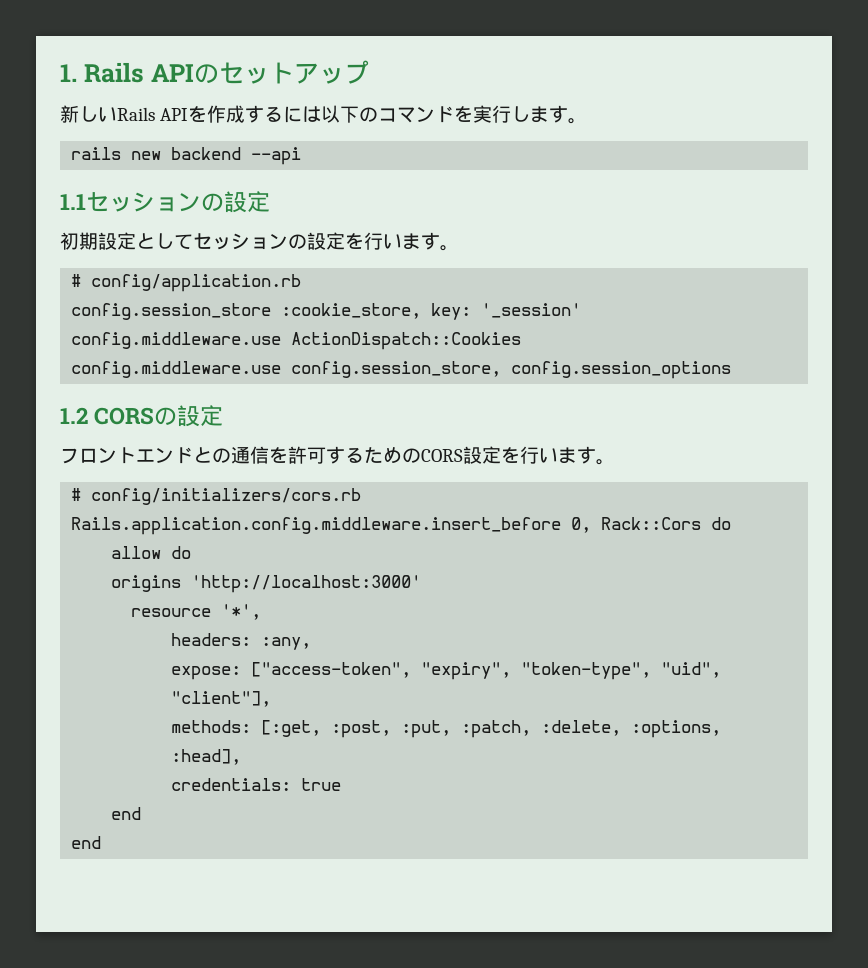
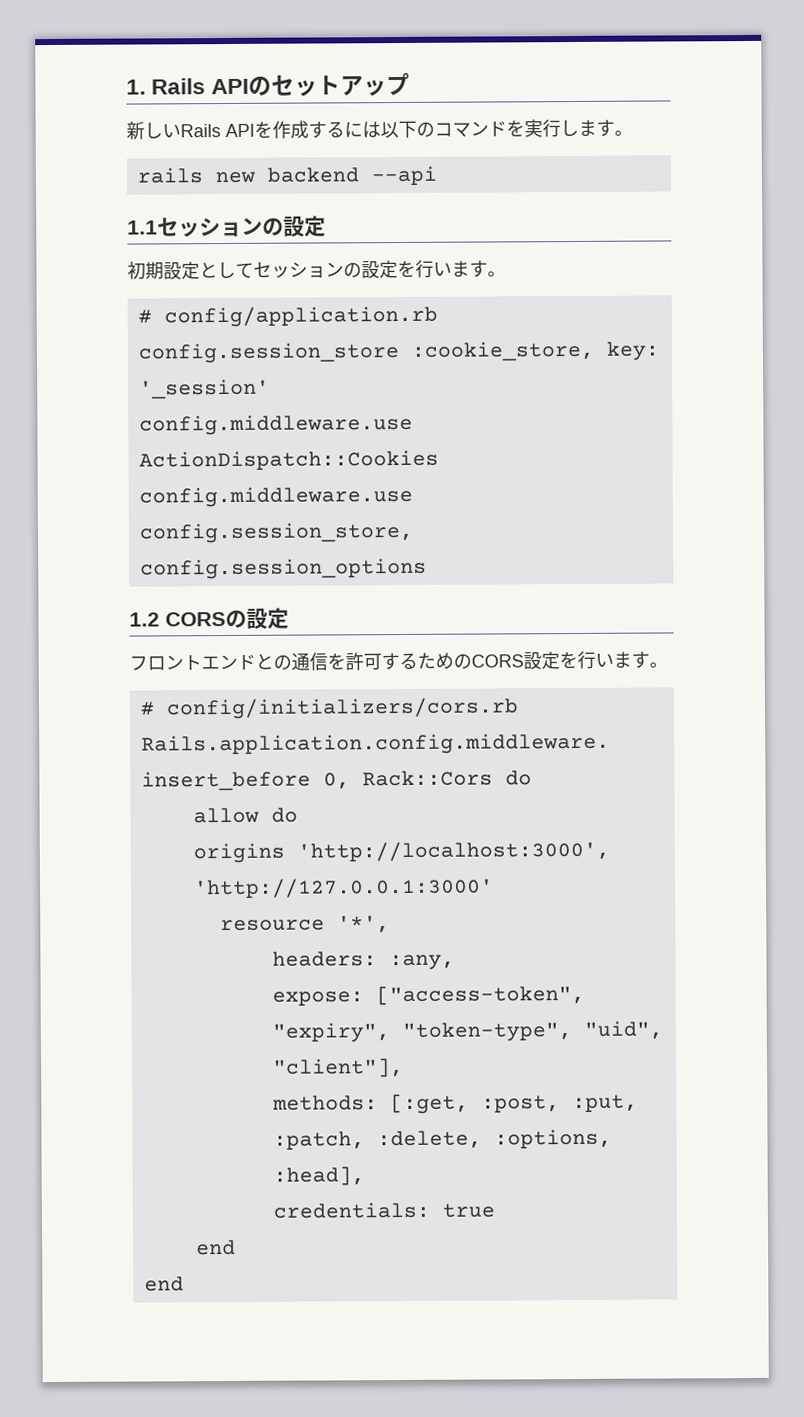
[191,575,422,593] 'http://localhost:3000' -> [296,840,610,863] [192,877,494,900] 'http://localhost:3000', 'http://127.0.0.1:3000'

